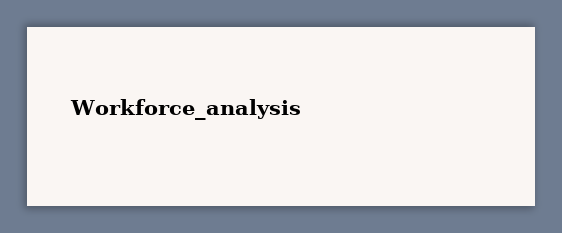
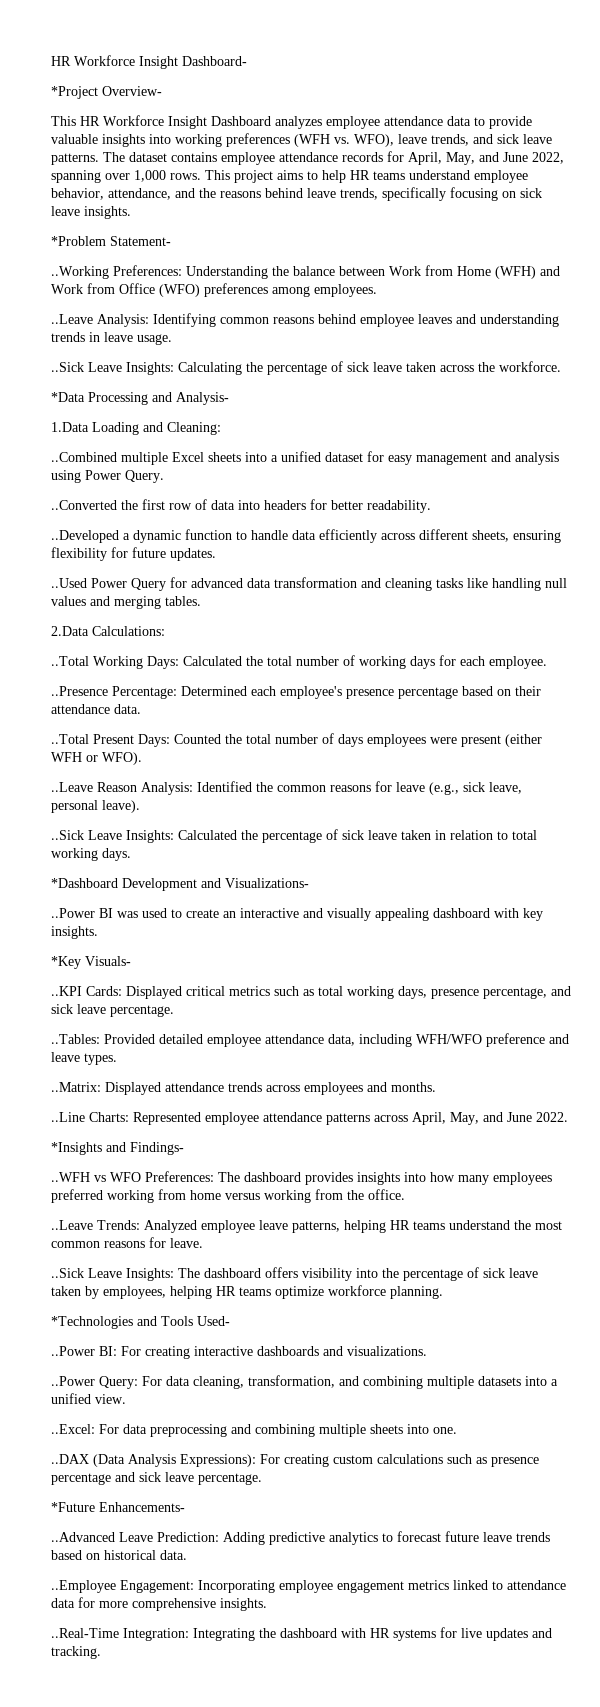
[70,99,301,120] Workforce_analysis -> [51,55,247,69] [51,86,162,99] [51,115,532,129] [51,133,552,147] [51,151,564,165] [51,170,528,183] [51,187,542,201] [51,206,131,219] [51,236,171,246] [51,265,560,279] [51,283,377,297] [51,313,559,327] [51,332,172,345] [51,361,561,375] [51,392,229,405] [51,422,221,435] [51,451,559,465] [51,470,164,483] [51,499,431,513] [51,529,561,543] [51,547,216,561] [51,577,567,591] [51,596,201,609] [51,626,165,636] [51,655,547,669] [51,686,541,699] [51,704,141,714] [51,733,542,747] [51,752,142,765] [51,781,522,795] [51,800,140,813] [51,829,537,843] [51,848,131,861] [51,878,309,891] [51,908,543,921] [51,926,98,939] [51,956,131,969] [51,986,571,999] [51,1004,174,1017] [51,1033,569,1047] [51,1052,117,1065] [51,1082,436,1095] [51,1112,568,1125] [51,1142,184,1155] [51,1171,552,1185] [51,1189,405,1203] [51,1220,562,1233] [51,1237,203,1248] [51,1267,538,1281] [51,1285,443,1299] [51,1316,230,1329] [51,1346,427,1359] [51,1375,558,1389] [51,1393,126,1404] [51,1424,457,1437] [51,1454,539,1467] [51,1472,262,1485] [51,1502,185,1512] [51,1531,550,1545] [51,1550,187,1560] [51,1580,566,1593] [51,1597,267,1611] [51,1627,552,1641] [51,1646,101,1659] HR Workforce Insight Dashboard- // *Project Overview- // This HR Workforce Insight Dashboard analyzes employee attendance data to provide valuable insights into working preferences (WFH vs. WFO), leave trends, and sick leave patterns. The dataset contains employee attendance records for April, May, and June 2022, spanning over 1,000 rows. This project aims to help HR teams understand employee behavior, attendance, and the reasons behind leave trends, specifically focusing on sick leave insights. // *Problem Statement- // ..Working Preferences: Understanding the balance between Work from Home (WFH) and Work from Office (WFO) preferences among employees. // ..Leave Analysis: Identifying common reasons behind employee leaves and understanding trends in leave usage. // ..Sick Leave Insights: Calculating the percentage of sick leave taken across the workforce. // *Data Processing and Analysis- // 1.Data Loading and Cleaning: // ..Combined multiple Excel sheets into a unified dataset for easy management and analysis using Power Query. // ..Converted the first row of data into headers for better readability. // ..Developed a dynamic function to handle data efficiently across different sheets, ensuring flexibility for future updates. // ..Used Power Query for advanced data transformation and cleaning tasks like handling null values and merging tables. // 2.Data Calculations: // ..Total Working Days: Calculated the total number of working days for each employee. // ..Presence Percentage: Determined each employee's presence percentage based on their attendance data. // ..Total Present Days: Counted the total number of days employees were present (either WFH or WFO). // ..Leave Reason Analysis: Identified the common reasons for leave (e.g., sick leave, personal leave). // ..Sick Leave Insights: Calculated the percentage of sick leave taken in relation to total working days. // *Dashboard Development and Visualizations- // ..Power BI was used to create an interactive and visually appealing dashboard with key insights. // *Key Visuals- // ..KPI Cards: Displayed critical metrics such as total working days, presence percentage, and sick leave percentage. // ..Tables: Provided detailed employee attendance data, including WFH/WFO preference and leave types. // ..Matrix: Displayed attendance trends across employees and months. // ..Line Charts: Represented employee attendance patterns across April, May, and June 2022. // *Insights and Findings- // ..WFH vs WFO Preferences: The dashboard provides insights into how many employees preferred working from home versus working from the office. // ..Leave Trends: Analyzed employee leave patterns, helping HR teams understand the most common reasons for leave. // ..Sick Leave Insights: The dashboard offers visibility into the percentage of sick leave taken by employees, helping HR teams optimize workforce planning. // *Technologies and Tools Used- // ..Power BI: For creating interactive dashboards and visualizations. // ..Power Query: For data cleaning, transformation, and combining multiple datasets into a unified view. // ..Excel: For data preprocessing and combining multiple sheets into one. // ..DAX (Data Analysis Expressions): For creating custom calculations such as presence percentage and sick leave percentage. // *Future Enhancements- // ..Advanced Leave Prediction: Adding predictive analytics to forecast future leave trends based on historical data. // ..Employee Engagement: Incorporating employee engagement metrics linked to attendance data for more comprehensive insights. // ..Real-Time Integration: Integrating the dashboard with HR systems for live updates and tracking.

